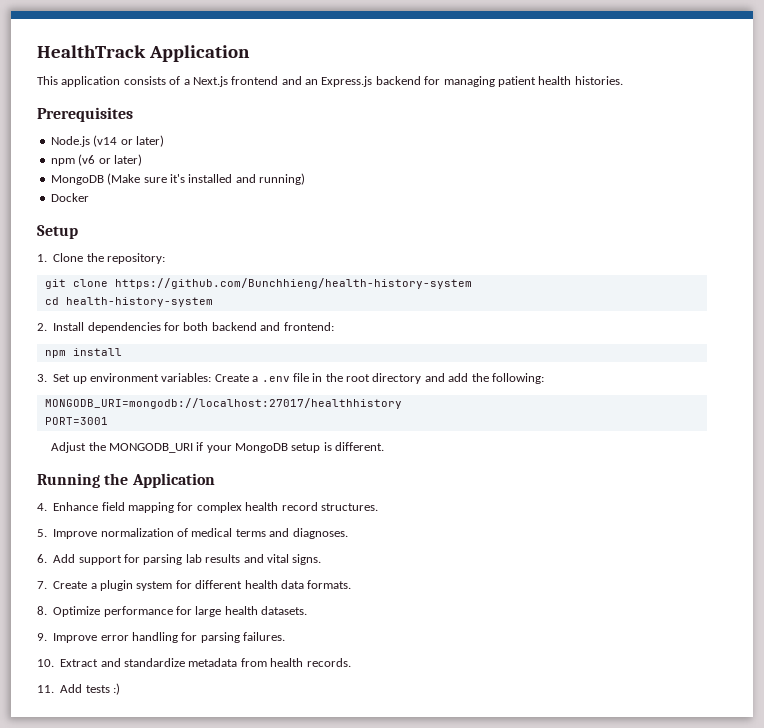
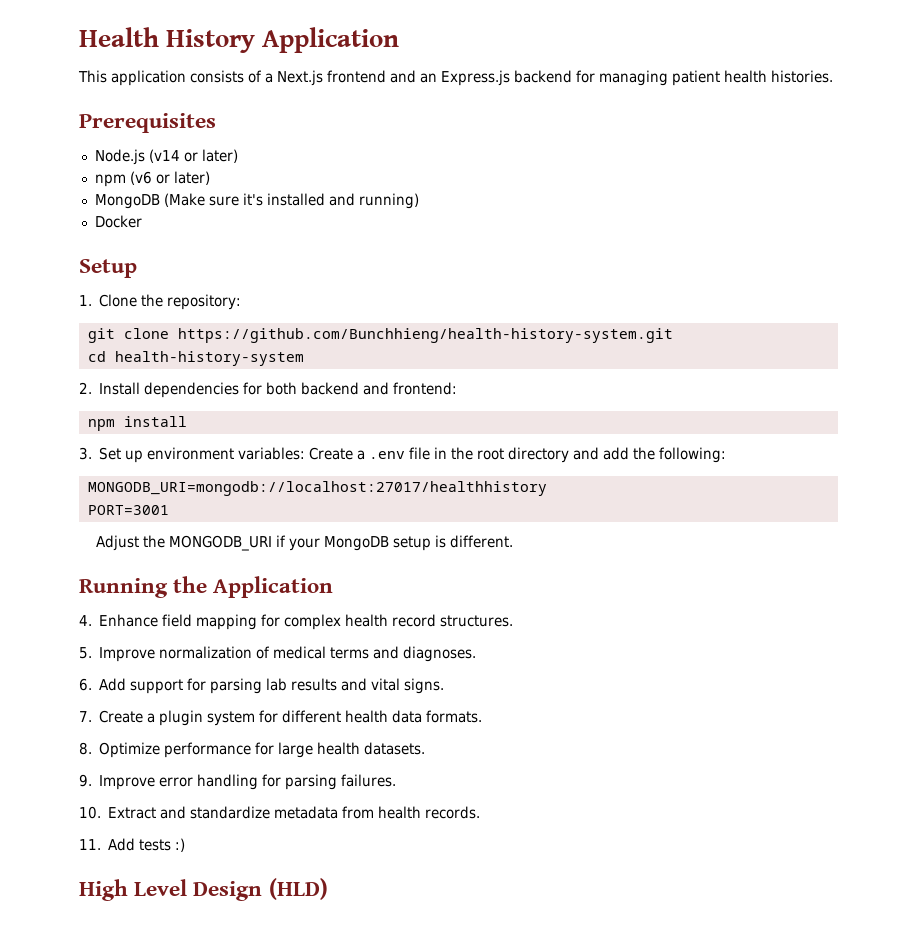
[37,45,146,58] HealthTrack -> [79,27,256,53] Health History
[114,278,472,289] https://github.com/Bunchhieng/health-history-system -> [177,328,673,343] https://github.com/Bunchhieng/health-history-system.git
(120, 689) none -> [79,878,328,901] // High Level Design (HLD)

